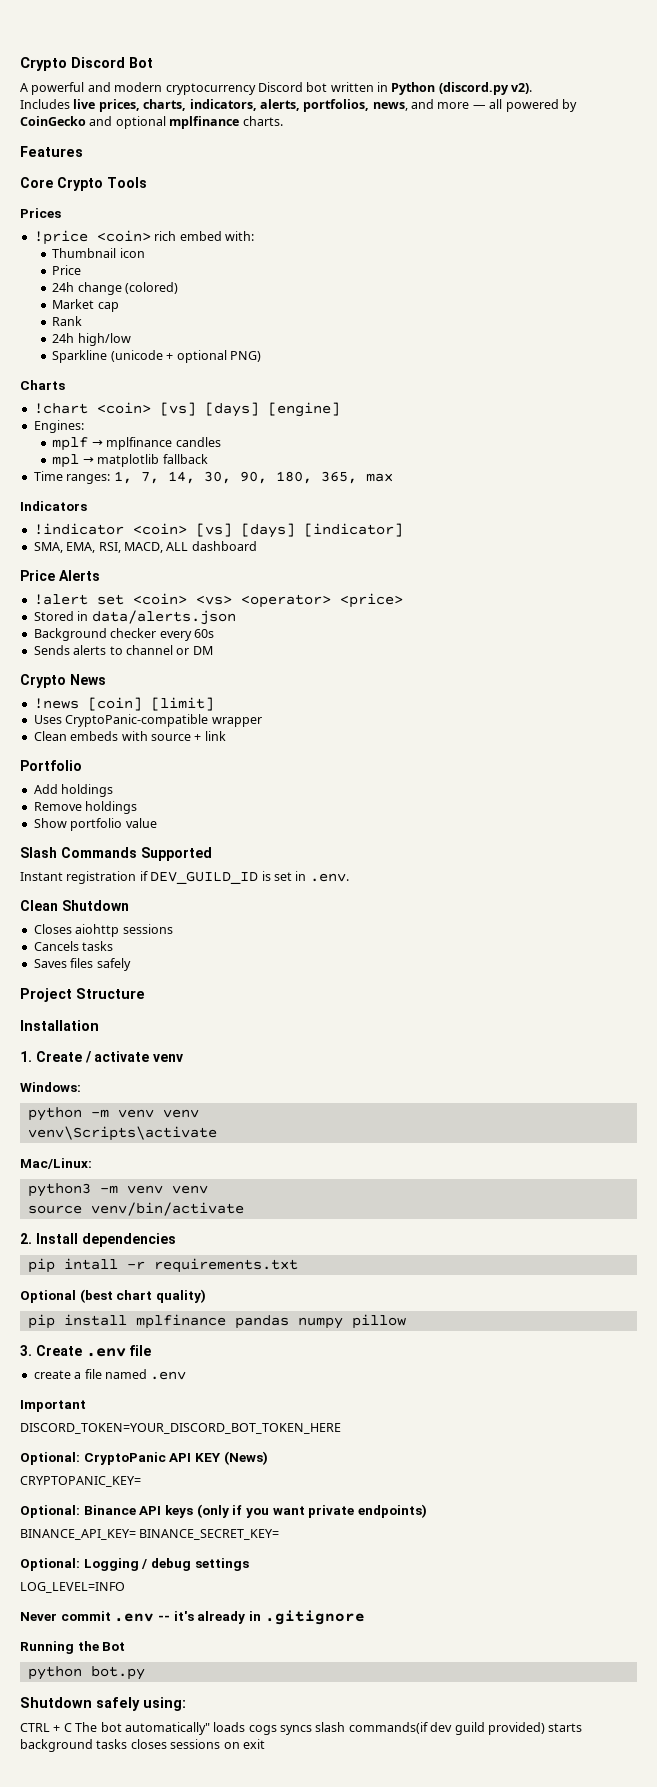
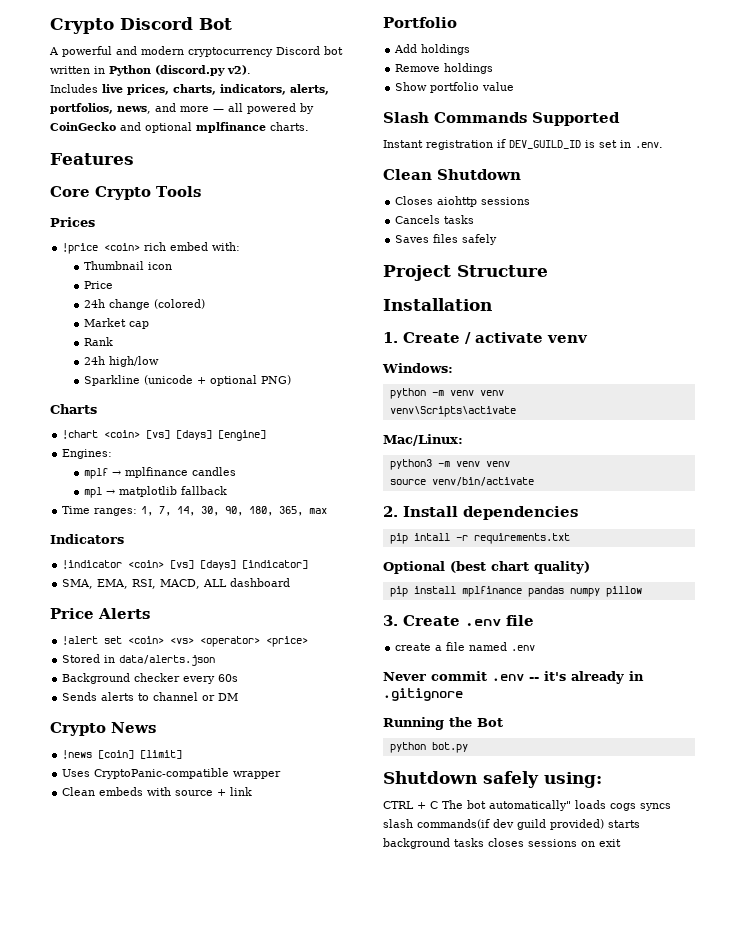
[20,1400,86,1412] [20,1423,341,1434] [20,1451,268,1465] [20,1476,141,1487] [20,1504,427,1518] [20,1529,280,1540] [20,1558,249,1571] [20,1582,125,1593] // Important // DISCORD_TOKEN=YOUR_DISCORD_BOT_TOKEN_HERE // Optional: CryptoPanic API KEY (News) // CRYPTOPANIC_KEY= // Optional: Binance API keys (only if you want private endpoints) // BINANCE_API_KEY= BINANCE_SECRET_KEY= // Optional: Logging / debug settings // LOG_LEVEL=INFO -> (536, 648) none

